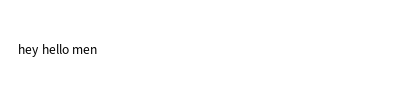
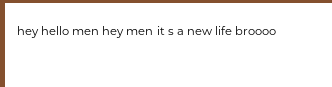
(98, 50) none -> [102,26,277,38] hey men it s a new life broooo

